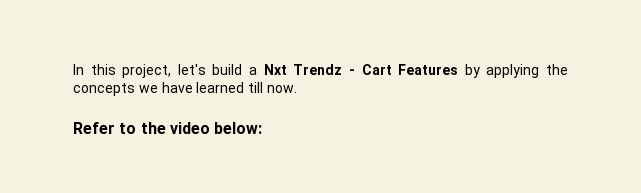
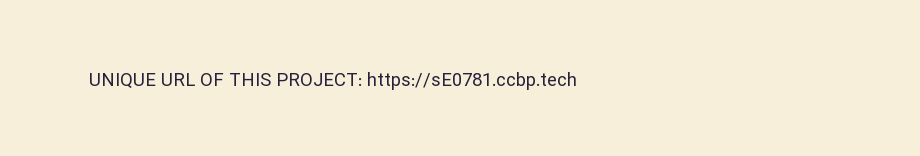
[73,64,569,78] [73,82,297,96] [73,122,263,134] In this project, let's build a Nxt Trendz - Cart Features by applying the concepts we have learned till now. // Refer to the video below: -> [89,72,577,90] UNIQUE URL OF THIS PROJECT: https://sE0781.ccbp.tech

